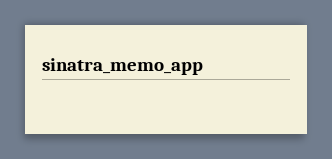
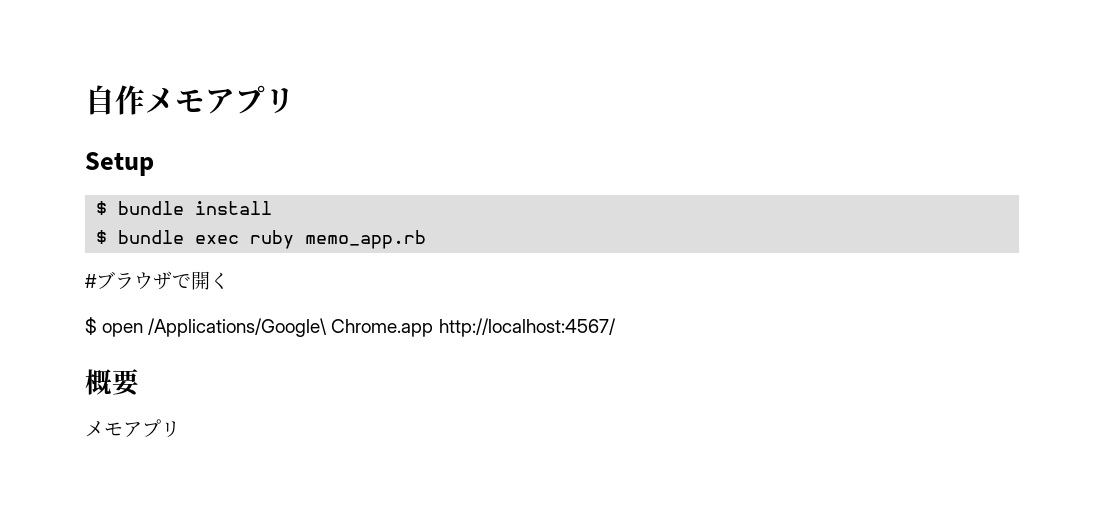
[42,58,203,75] sinatra_memo_app -> [85,85,295,115] [85,152,154,176] [96,201,273,215] [96,230,427,249] [85,271,229,290] [85,317,616,337] [85,369,140,396] [85,419,180,437] 自作メモアプリ // Setup // $ bundle install // $ bundle exec ruby memo_app.rb // #ブラウザで開く // $ open /Applications/Google\ Chrome.app http://localhost:4567/ // 概要 // メモアプリ

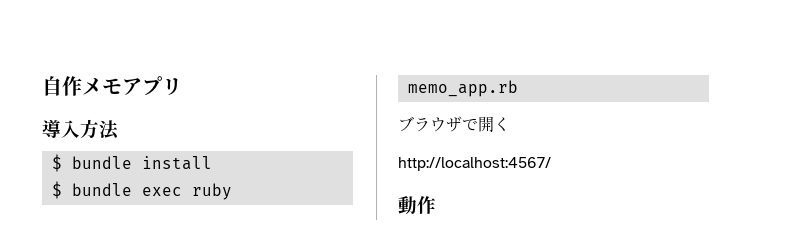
[85,152,154,176] Setup -> [42,119,119,140] 導入方法
[85,274,97,288] # -> (518, 88) none
[85,317,616,337] [85,369,140,396] [85,419,180,437] $ open /Applications/Google\ Chrome.app http://localhost:4567/ // 概要 // メモアプリ -> [398,157,551,171] [398,196,436,215] http://localhost:4567/ // 動作

